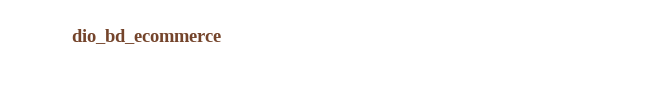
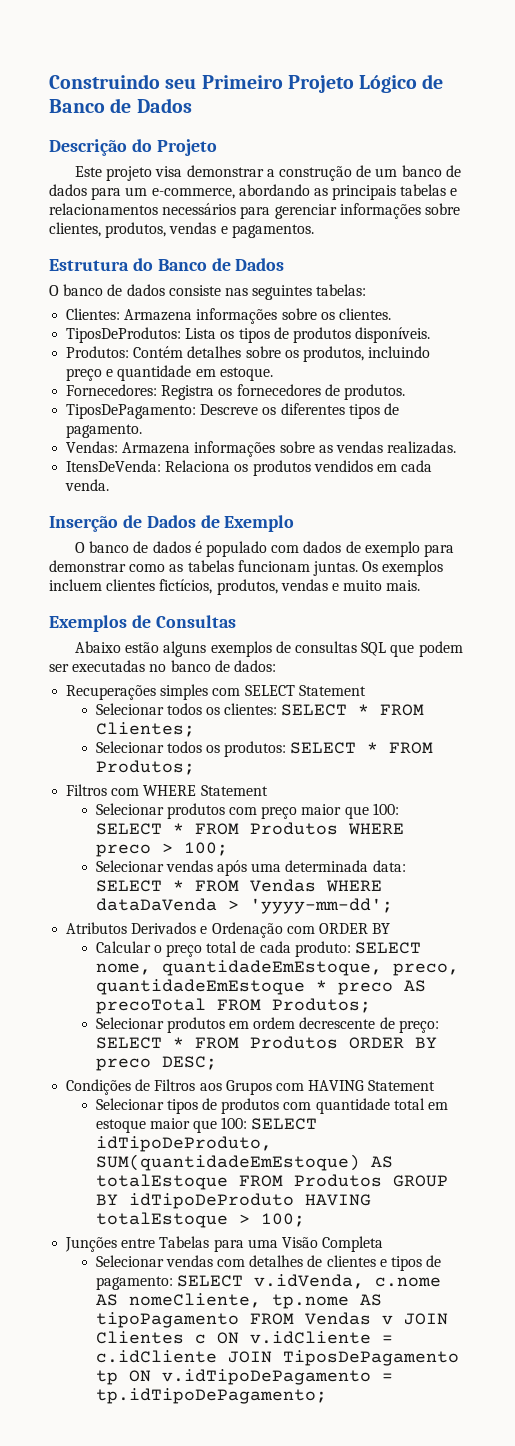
[72,29,221,44] dio_bd_ecommerce -> [49,74,444,93] [49,98,192,113] [49,139,217,156] [75,165,461,181] [49,184,458,200] [49,203,460,219] [49,222,314,238] [49,258,285,271] [49,284,367,300] [66,308,391,324] [66,327,431,343] [66,346,431,362] [66,365,273,381] [66,384,405,400] [66,403,399,419] [66,424,143,438] [66,441,457,457] [66,460,433,476] [65,479,110,491] [49,515,295,532] [75,541,454,557] [49,560,444,576] [49,579,421,595] [49,615,236,632] [75,641,463,657] [49,660,276,672] [66,684,366,700] [95,703,425,716] [95,722,195,737] [95,741,434,757] [95,760,195,775] [66,784,268,796] [95,803,399,819] [95,822,404,835] [95,842,228,857] [95,860,406,876] [95,879,382,892] [95,898,393,914] [66,922,391,938] [95,941,421,957] [95,960,459,976] [95,979,426,995] [95,998,371,1014] [95,1017,439,1033] [95,1036,437,1049] [95,1056,217,1071] [66,1079,436,1095] [95,1098,448,1114] [95,1117,318,1133] [95,1136,272,1152] [95,1154,393,1171] [95,1174,448,1190] [95,1193,371,1209] [95,1212,305,1228] [65,1236,384,1252] [95,1255,442,1271] [95,1274,441,1290] [95,1293,382,1309] [95,1312,448,1328] [95,1331,393,1344] [95,1350,459,1366] [95,1369,393,1385] [95,1388,327,1404] Construindo seu Primeiro Projeto Lógico de Banco de Dados // Descrição do Projeto // Este projeto visa demonstrar a construção de um banco de dados para um e-commerce, abordando as principais tabelas e relacionamentos necessários para gerenciar informações sobre clientes, produtos, vendas e pagamentos. // Estrutura do Banco de Dados // O banco de dados consiste nas seguintes tabelas: // Clientes: Armazena informações sobre os clientes. // TiposDeProdutos: Lista os tipos de produtos disponíveis. // Produtos: Contém detalhes sobre os produtos, incluindo preço e quantidade em estoque. // Fornecedores: Registra os fornecedores de produtos. // TiposDePagamento: Descreve os diferentes tipos de pagamento. // Vendas: Armazena informações sobre as vendas realizadas. // ItensDeVenda: Relaciona os produtos vendidos em cada venda. // Inserção de Dados de Exemplo // O banco de dados é populado com dados de exemplo para demonstrar como as tabelas funcionam juntas. Os exemplos incluem clientes fictícios, produtos, vendas e muito mais. // Exemplos de Consultas // Abaixo estão alguns exemplos de consultas SQL que podem ser executadas no banco de dados: // Recuperações simples com SELECT Statement // Selecionar todos os clientes: SELECT * FROM Clientes; // Selecionar todos os produtos: SELECT * FROM Produtos; // Filtros com WHERE Statement // Selecionar produtos com preço maior que 100: SELECT * FROM Produtos WHERE preco > 100; // Selecionar vendas após uma determinada data: SELECT * FROM Vendas WHERE dataDaVenda > 'yyyy-mm-dd'; // Atributos Derivados e Ordenação com ORDER BY // Calcular o preço total de cada produto: SELECT nome, quantidadeEmEstoque, preco, quantidadeEmEstoque * preco AS precoTotal FROM Produtos; // Selecionar produtos em ordem decrescente de preço: SELECT * FROM Produtos ORDER BY preco DESC; // Condições de Filtros aos Grupos com HAVING Statement // Selecionar tipos de produtos com quantidade total em estoque maior que 100: SELECT idTipoDeProduto, SUM(quantidadeEmEstoque) AS totalEstoque FROM Produtos GROUP BY idTipoDeProduto HAVING totalEstoque > 100; // Junções entre Tabelas para uma Visão Completa // Selecionar vendas com detalhes de clientes e tipos de pagamento: SELECT v.idVenda, c.nome AS nomeCliente, tp.nome AS tipoPagamento FROM Vendas v JOIN Clientes c ON v.idCliente = c.idCliente JOIN TiposDePagamento tp ON v.idTipoDePagamento = tp.idTipoDePagamento;

